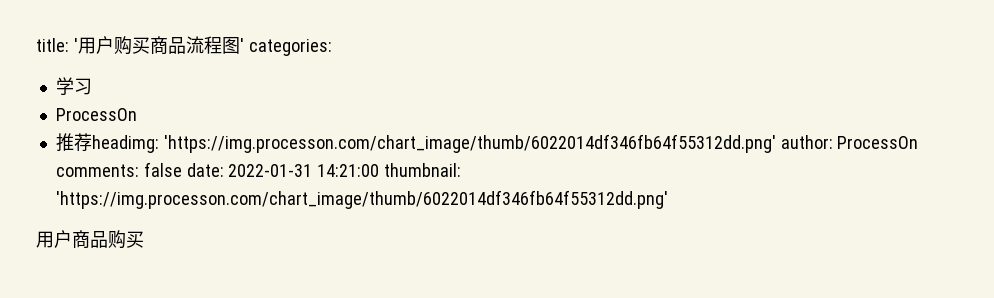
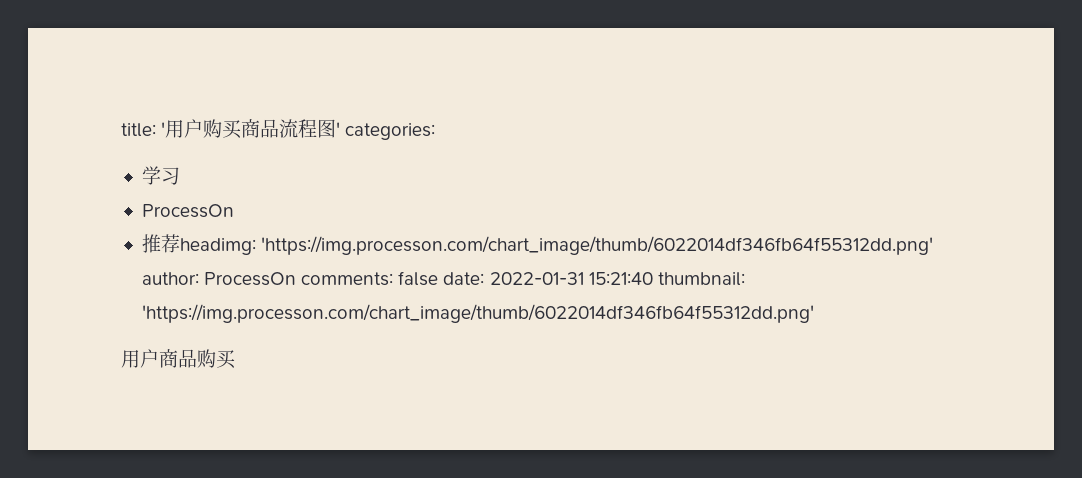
[317,164,380,177] 14:21:00 -> [588,272,653,285] 15:21:40

